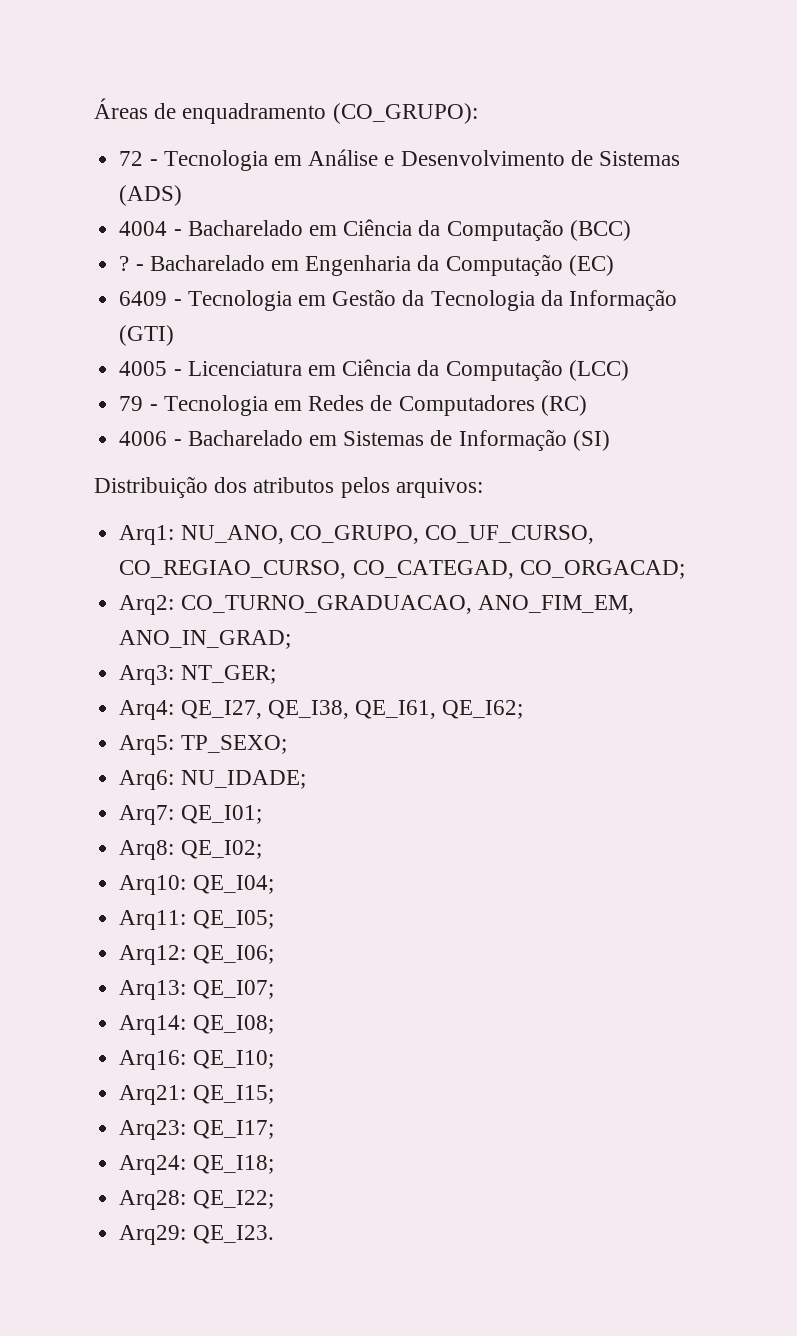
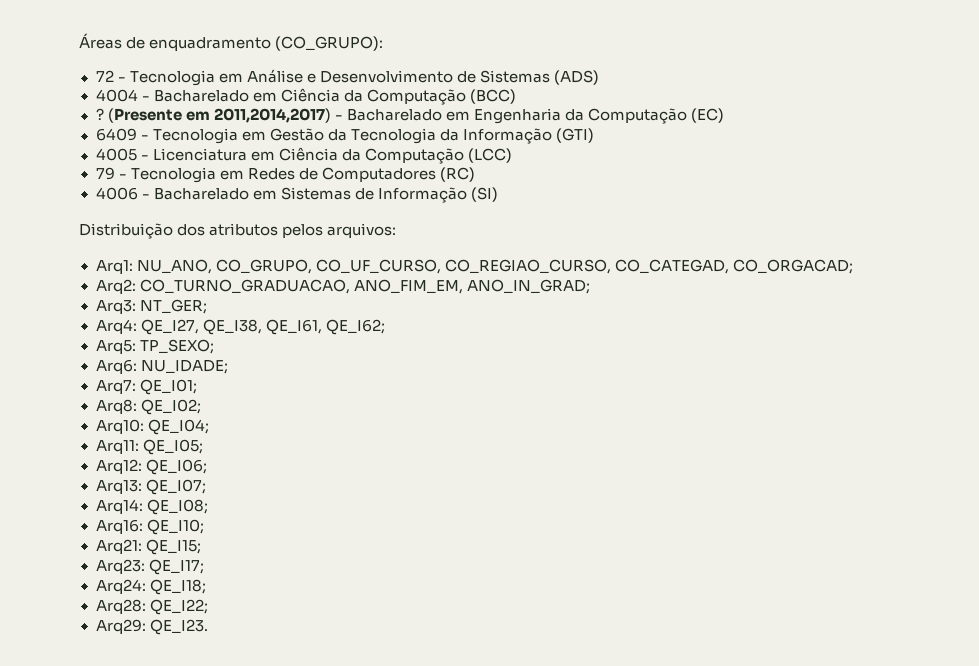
(130, 263) none -> [107,108,331,123] (Presente em 2011,2014,2017)

